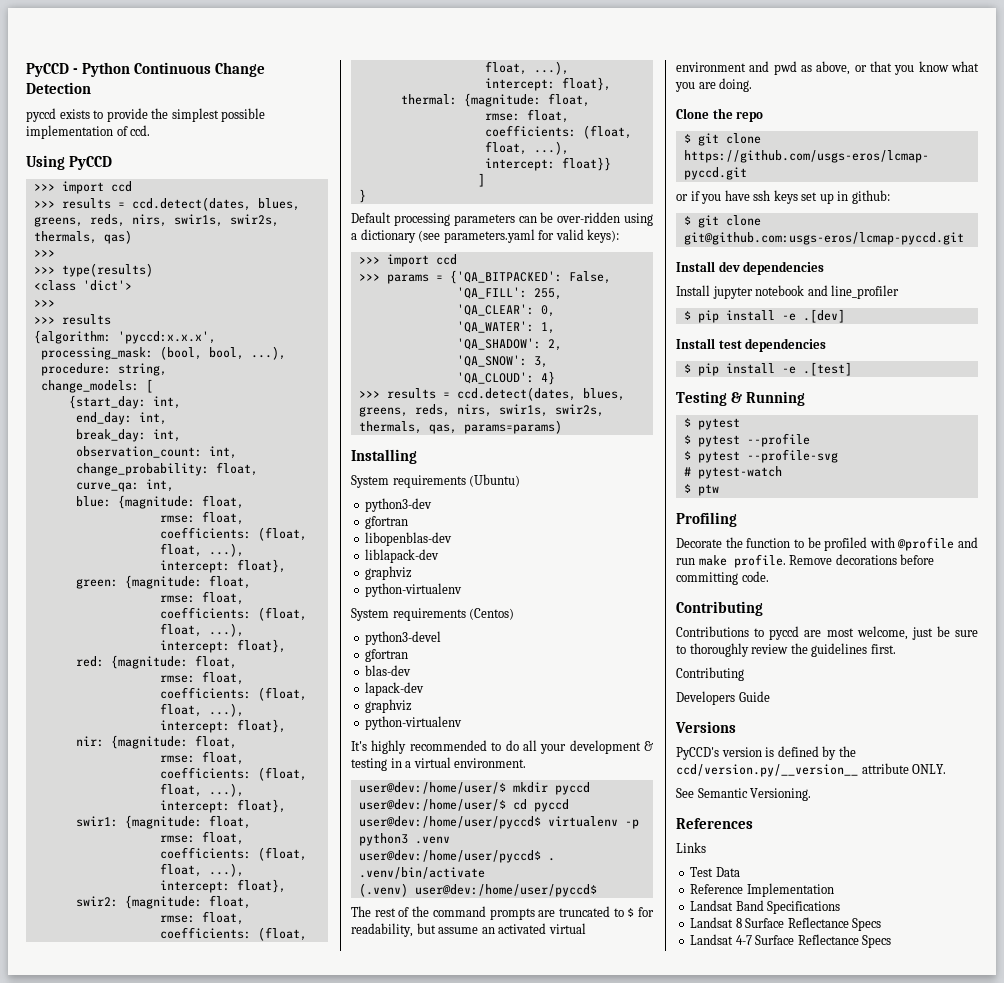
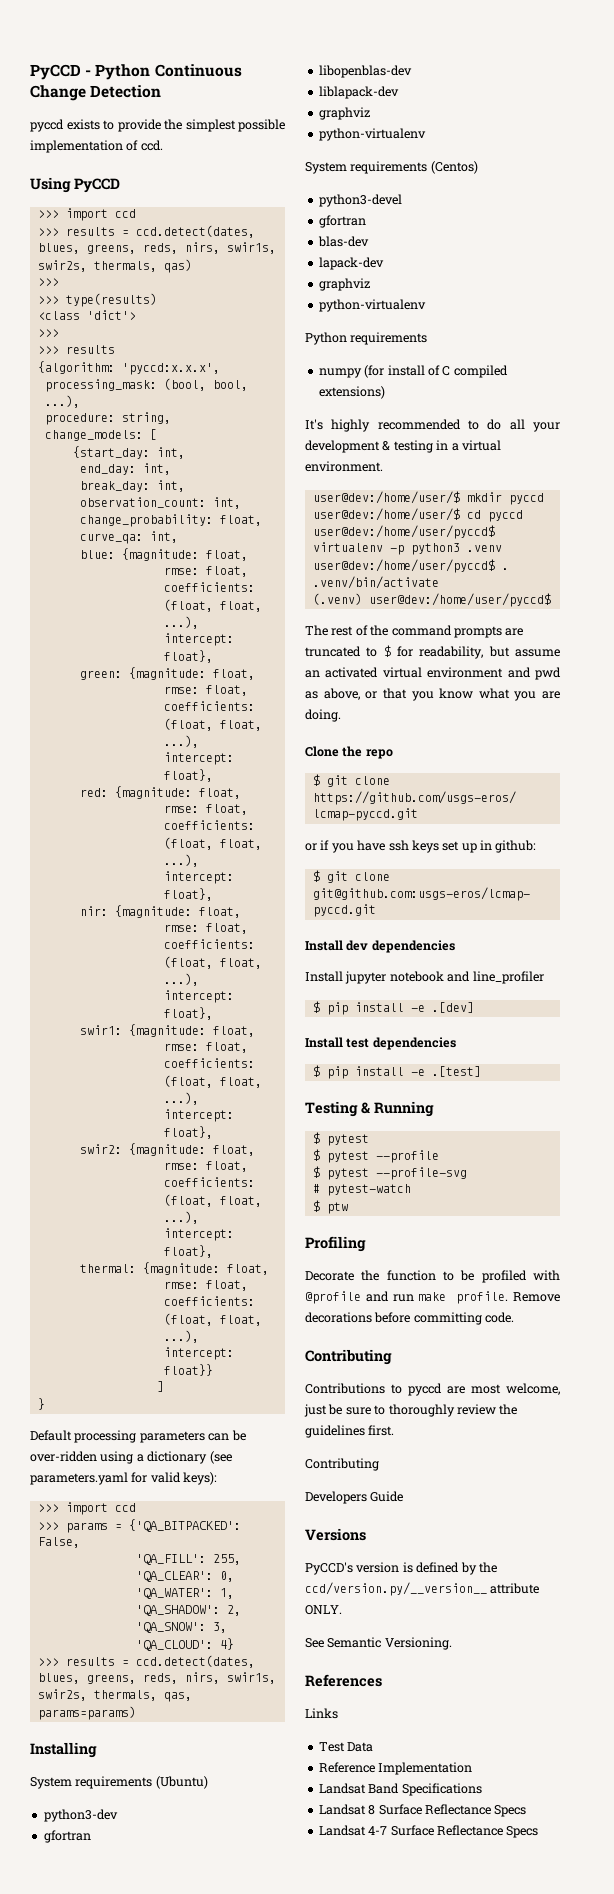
(463, 723) none -> [305,332,428,345] [318,365,508,378] [318,386,385,399] // Python requirements // numpy (for install of C compiled extensions)

